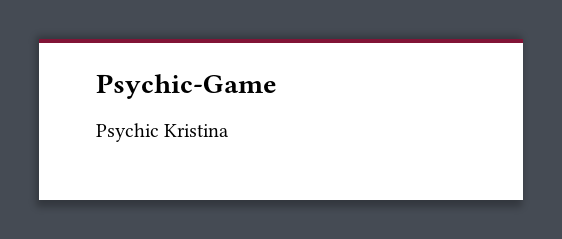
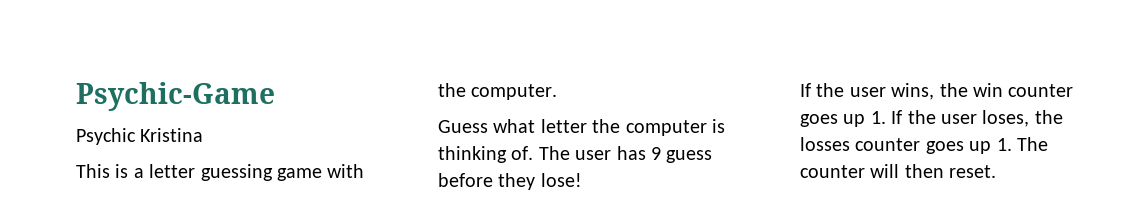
(230, 130) none -> [76,164,365,181] [438,83,558,100] [438,119,725,136] [438,146,713,163] [438,173,582,190] [800,83,1074,100] [800,110,1063,127] [800,137,1048,154] [800,164,997,178] // This is a letter guessing game with the computer. // Guess what letter the computer is thinking of. The user has 9 guess before they lose! // If the user wins, the win counter goes up 1. If the user loses, the losses counter goes up 1. The counter will then reset.

